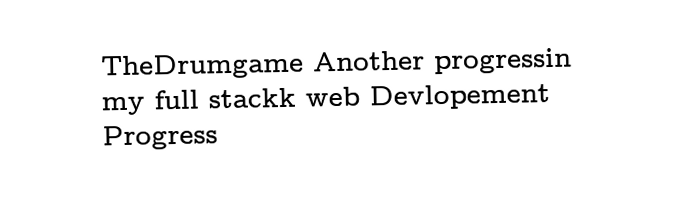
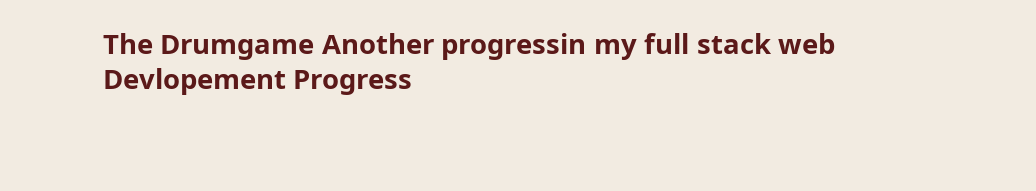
[100,52,304,81] TheDrumgame -> [103,33,315,60] The Drumgame
[208,87,296,109] stackk -> [696,33,772,54] stack

